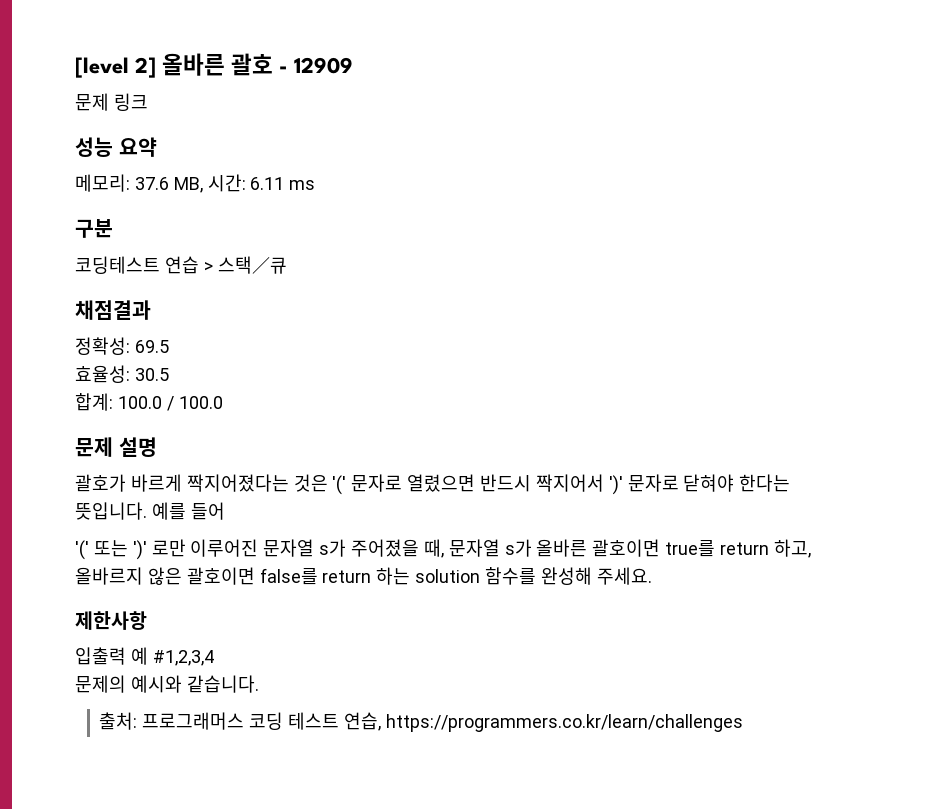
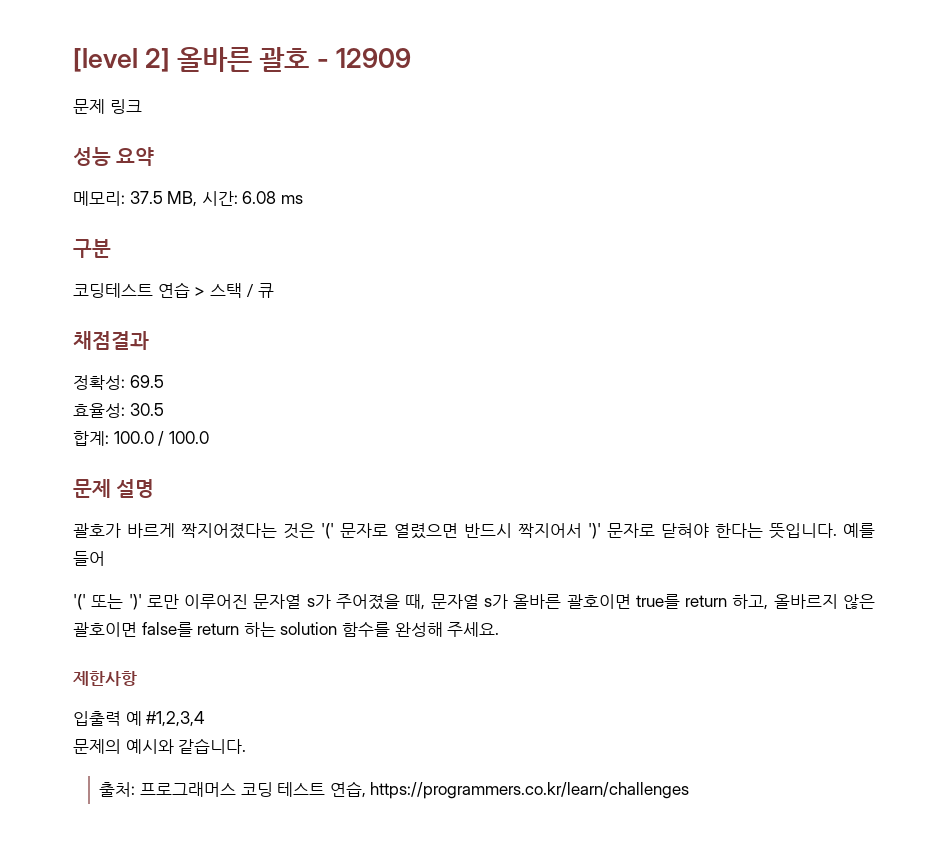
[134,177,169,190] 37.6 -> [129,191,163,204] 37.5
[250,177,285,190] 6.11 -> [242,191,277,204] 6.08

